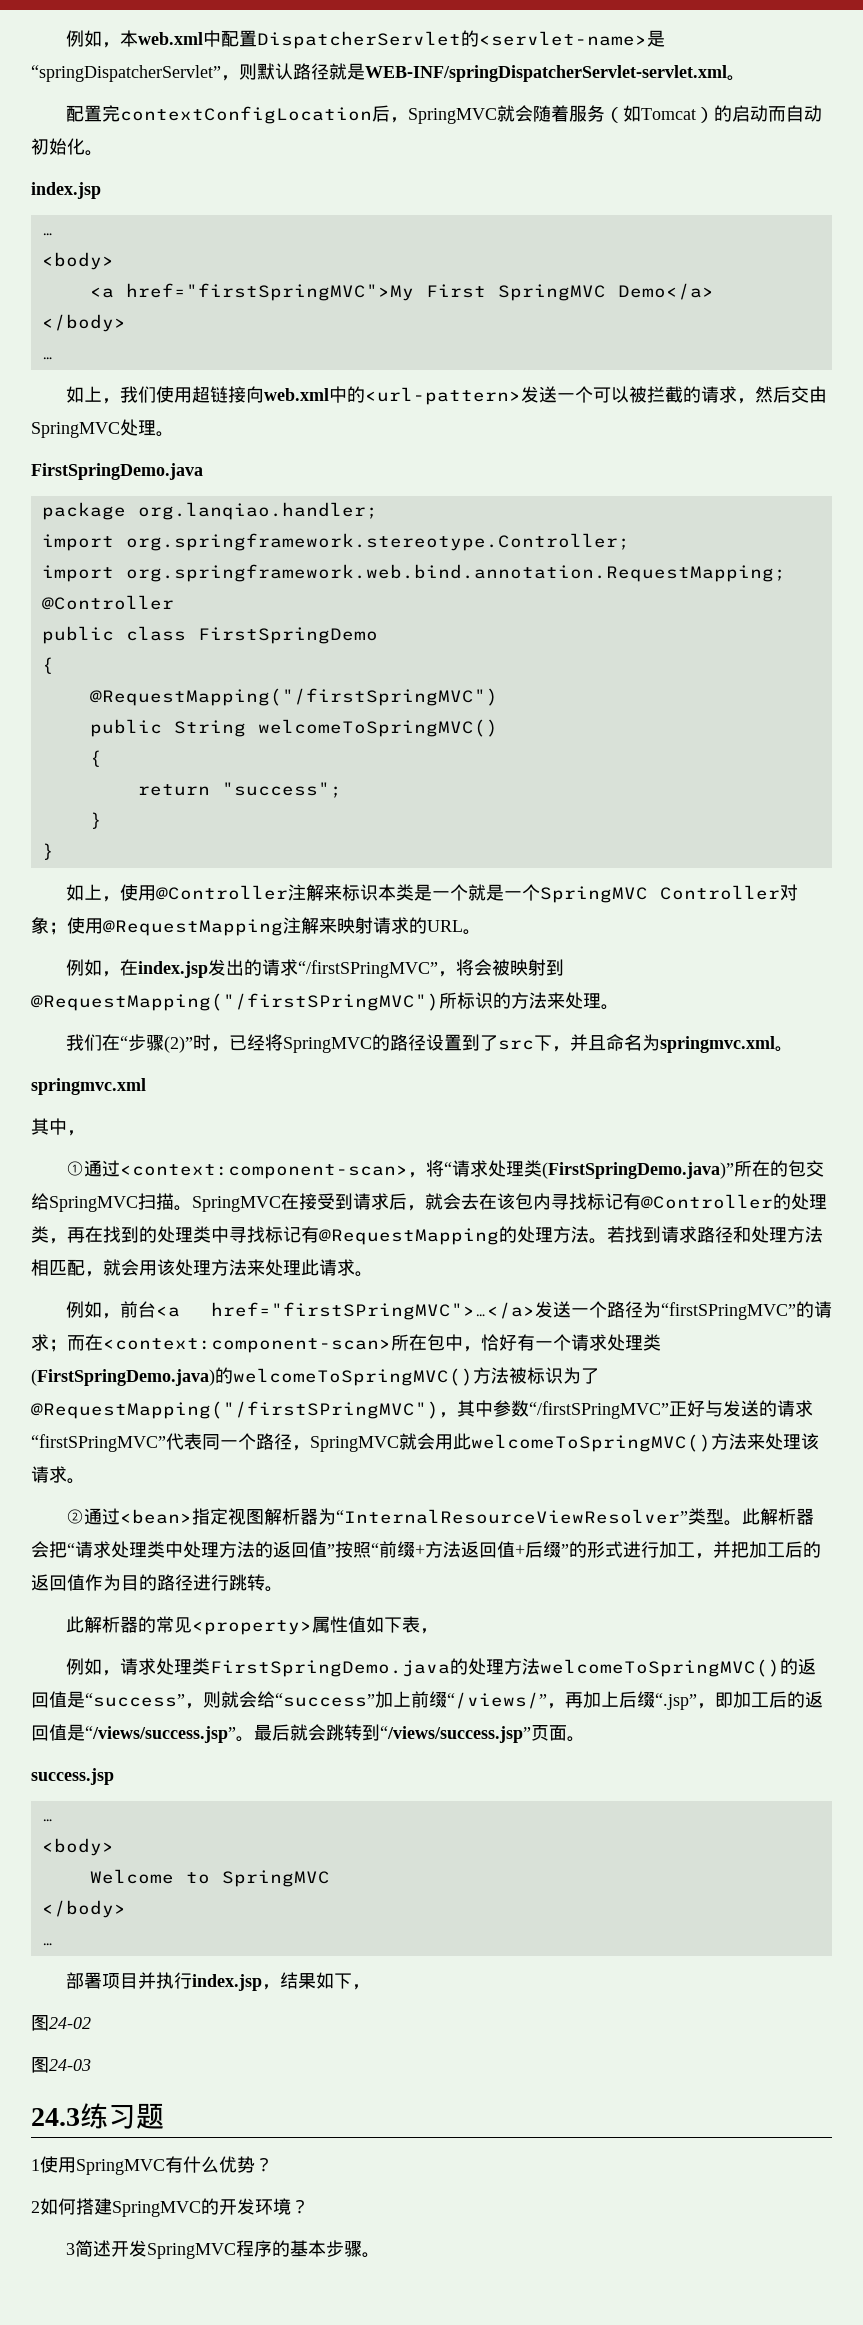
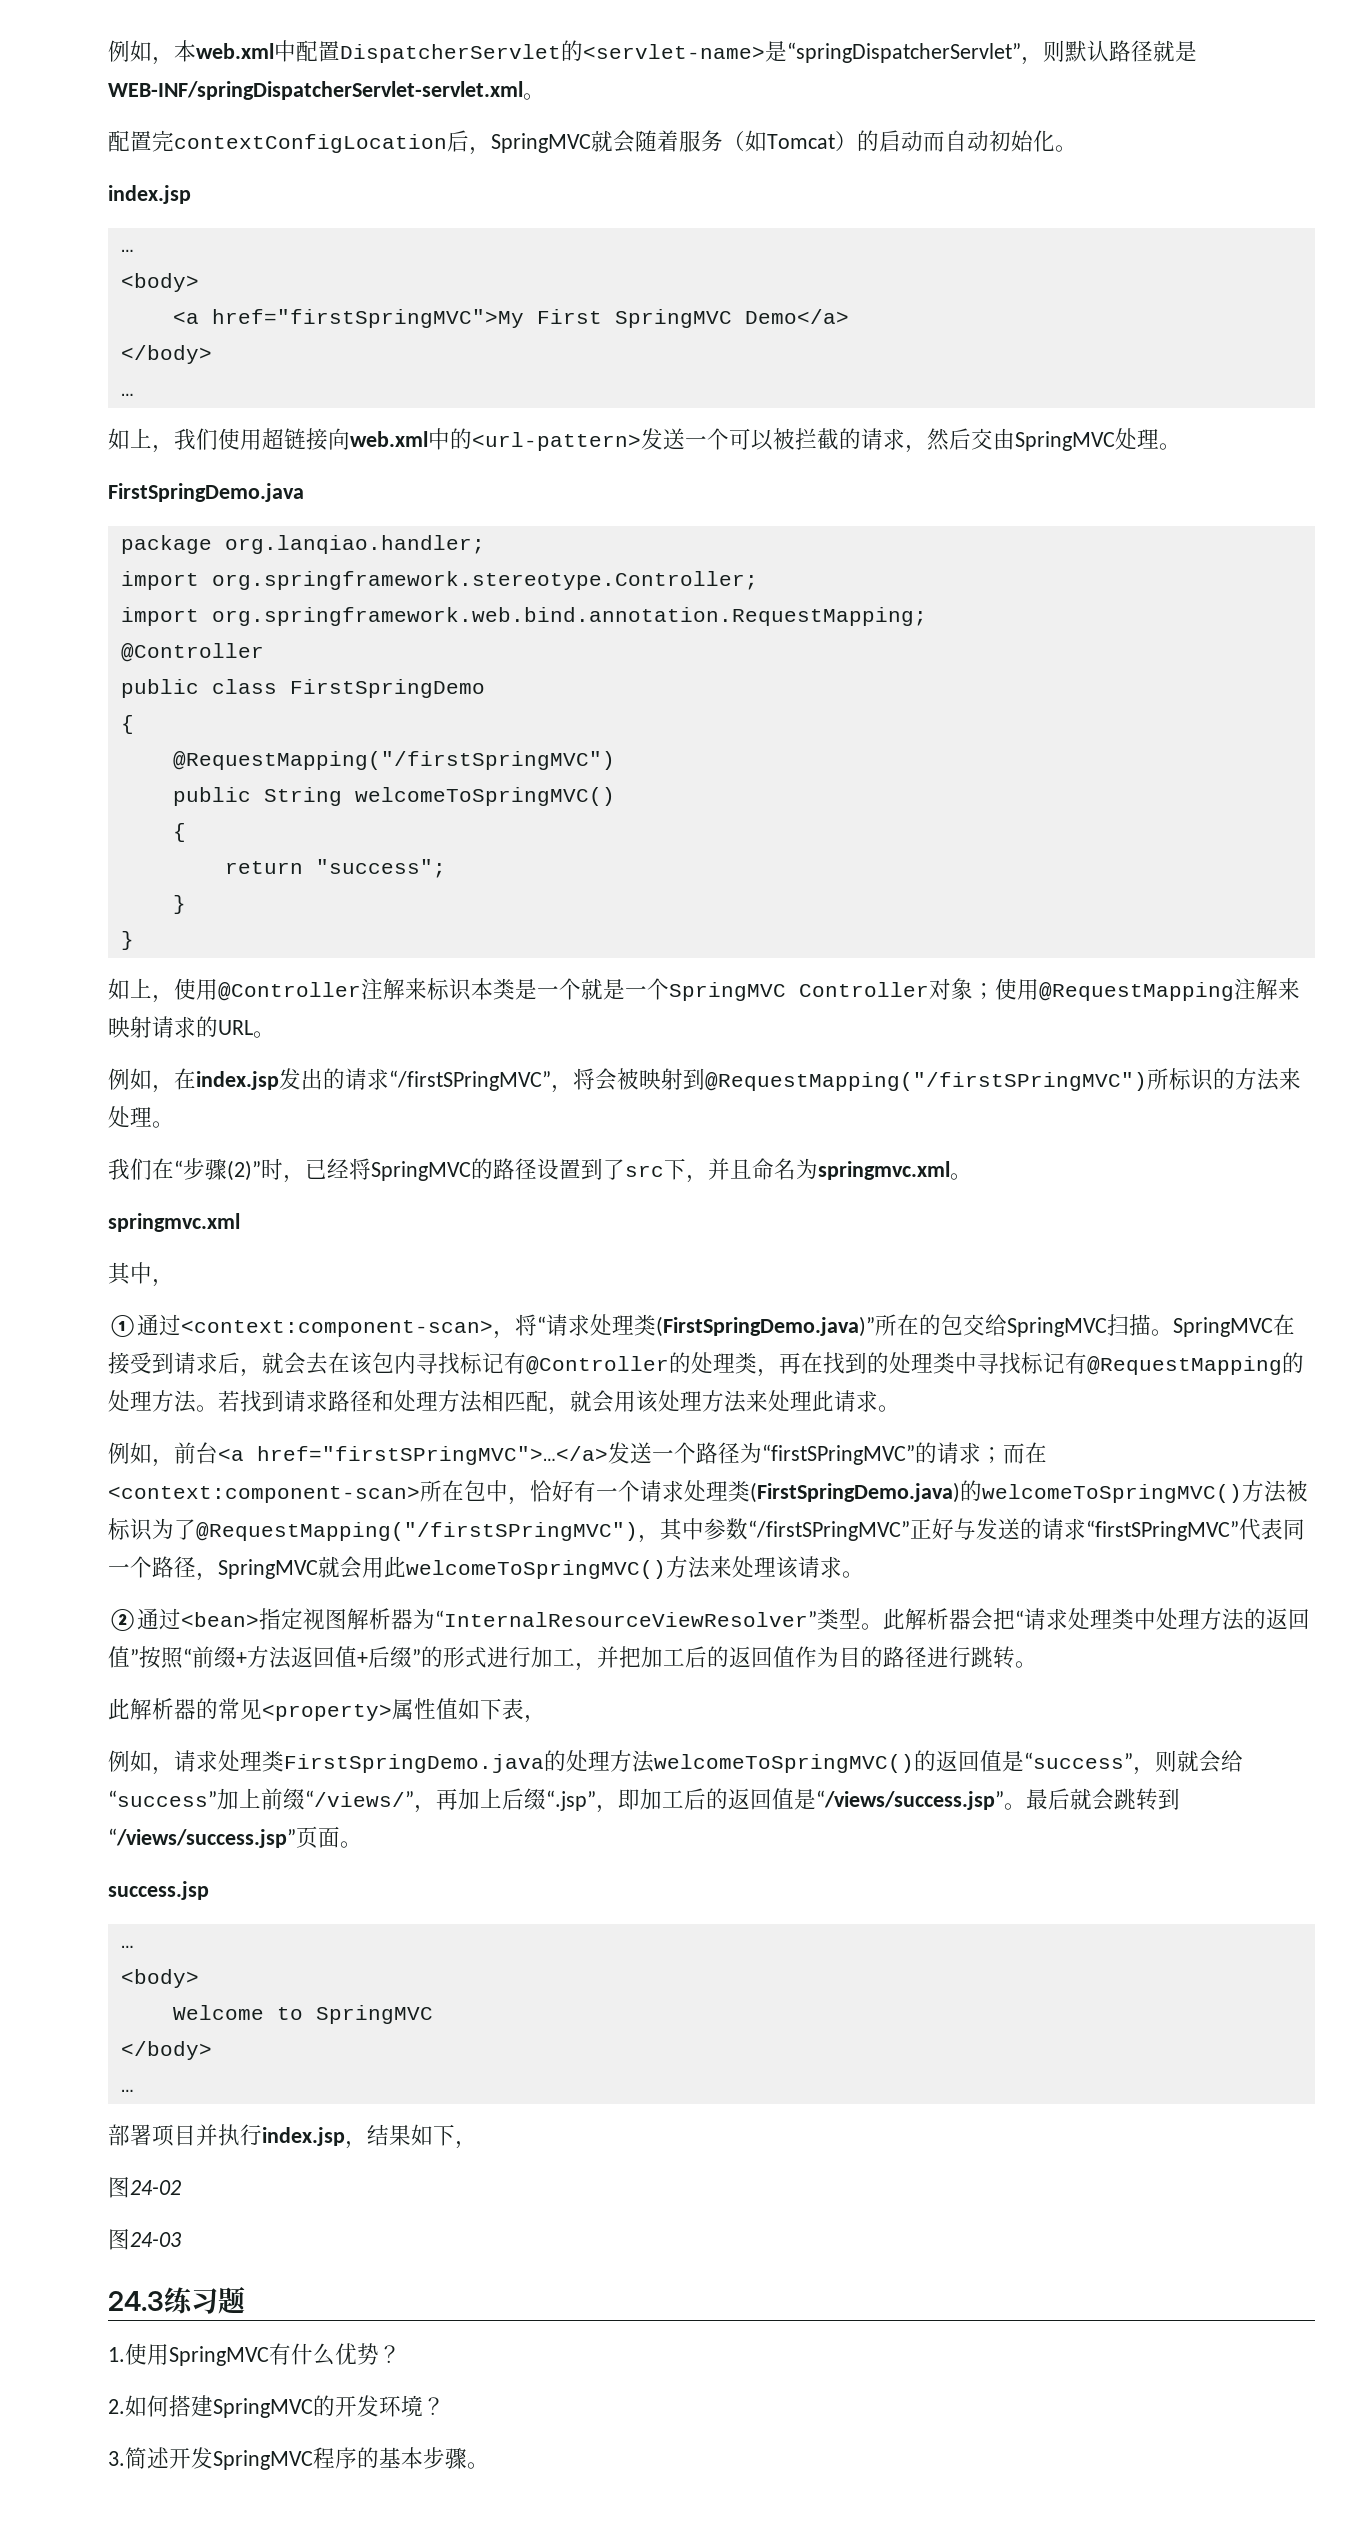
[31,2159,40,2171] 1 -> [108,2347,125,2362] 1.
[31,2201,40,2213] 2 -> [108,2399,125,2414] 2.
[66,2243,76,2255] 3 -> [108,2451,125,2466] 3.

